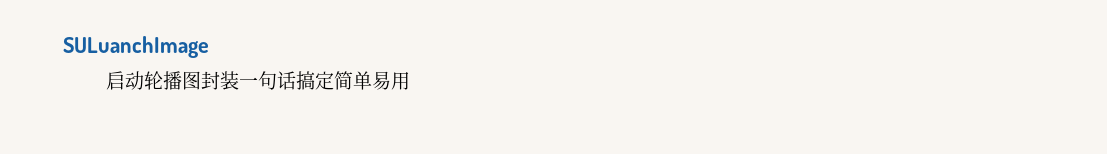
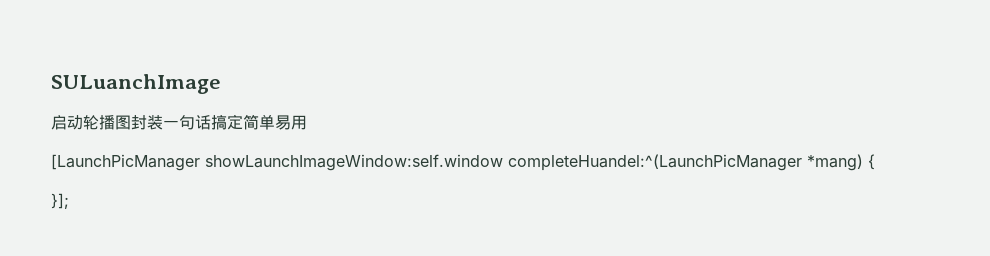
(411, 81) none -> [51,154,875,171] [51,193,69,209] // [LaunchPicManager showLaunchImageWindow:self.window completeHuandel:^(LaunchPicManager *mang) { // }];

